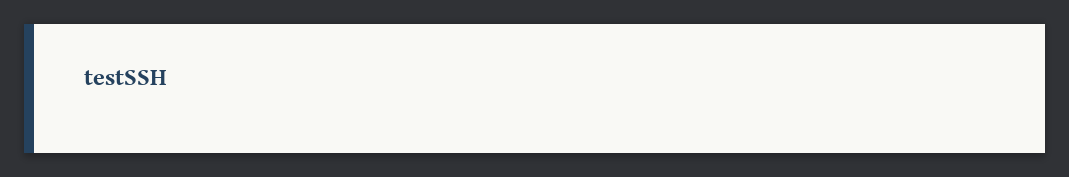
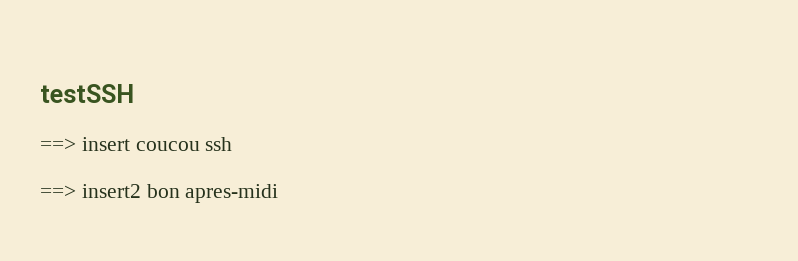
(167, 77) none -> [40,137,233,151] [40,184,279,203] // ==> insert coucou ssh // ==> insert2 bon apres-midi

